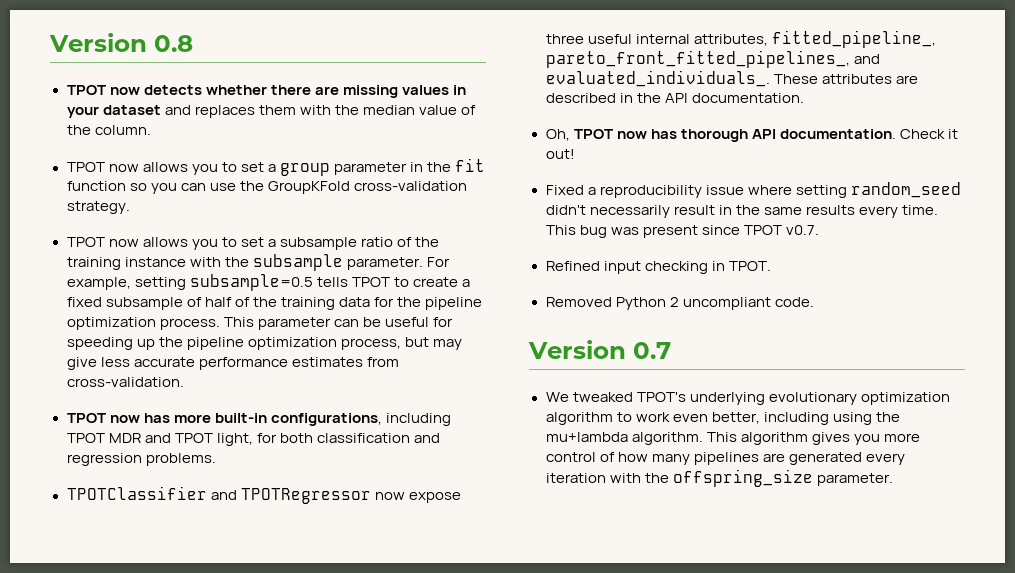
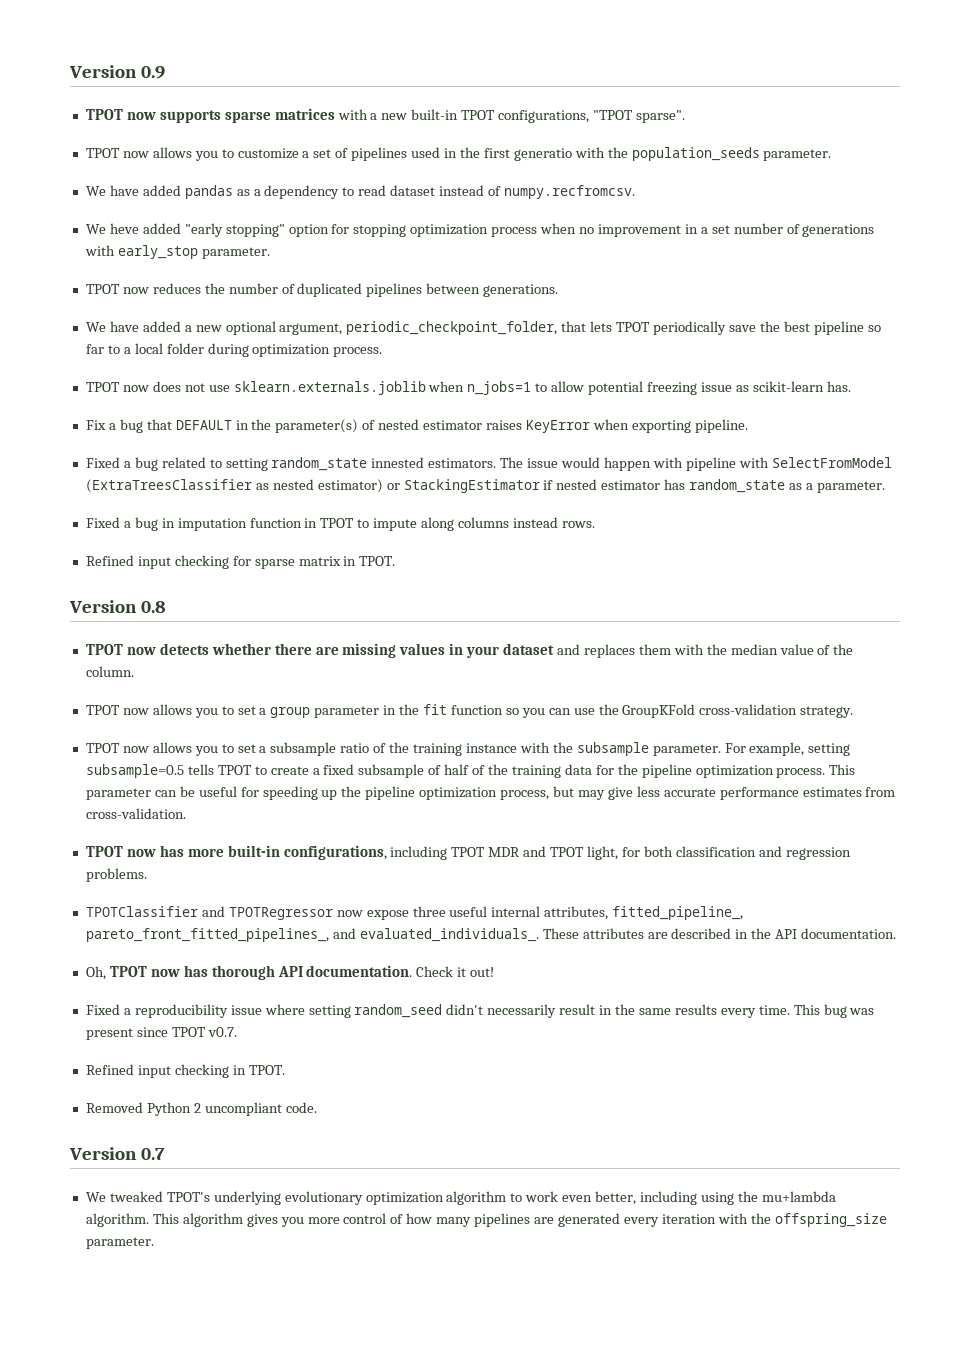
[49,33,147,52] Version -> [69,65,165,79] [85,108,685,123] [85,147,832,161] [85,185,635,199] [85,223,875,237] [84,245,270,259] [85,283,559,297] [85,321,881,335] [85,343,383,357] [85,381,851,395] [85,419,748,433] [85,457,892,471] [85,479,885,493] [85,517,595,531] [85,555,396,569] [69,600,137,613] Version 0.9 // TPOT now supports sparse matrices with a new built-in TPOT configurations, "TPOT sparse". // TPOT now allows you to customize a set of pipelines used in the first generatio with the population_seeds parameter. // We have added pandas as a dependency to read dataset instead of numpy.recfromcsv. // We heve added "early stopping" option for stopping optimization process when no improvement in a set number of generations with early_stop parameter. // TPOT now reduces the number of duplicated pipelines between generations. // We have added a new optional argument, periodic_checkpoint_folder, that lets TPOT periodically save the best pipeline so far to a local folder during optimization process. // TPOT now does not use sklearn.externals.joblib when n_jobs=1 to allow potential freezing issue as scikit-learn has. // Fix a bug that DEFAULT in the parameter(s) of nested estimator raises KeyError when exporting pipeline. // Fixed a bug related to setting random_state innested estimators. The issue would happen with pipeline with SelectFromModel (ExtraTreesClassifier as nested estimator) or StackingEstimator if nested estimator has random_state as a parameter. // Fixed a bug in imputation function in TPOT to impute along columns instead rows. // Refined input checking for sparse matrix in TPOT. // Version

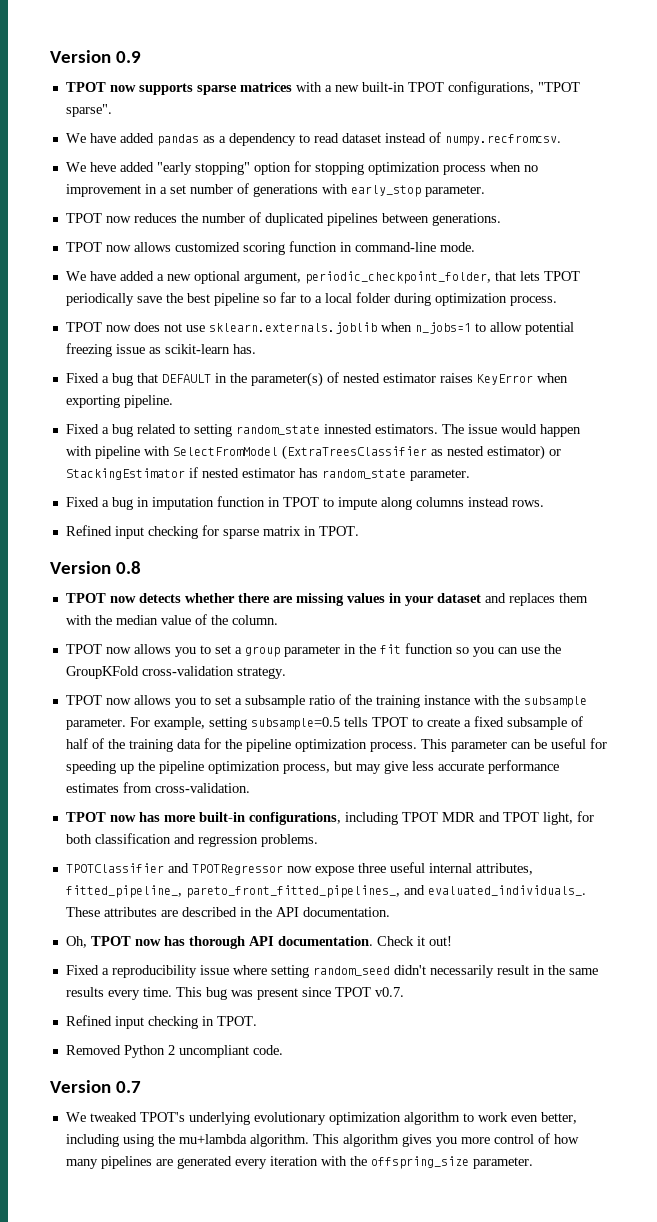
[85,147,832,161] // TPOT now allows you to customize a set of pipelines used in the first generatio with the population_seeds parameter. -> (112, 110) none
(559, 290) none -> [65,241,475,255] // TPOT now allows customized scoring function in command-line mode.
[85,420,106,430] Fix -> [65,373,99,383] Fixed
[789,483,813,490] as a -> (406, 474) none

